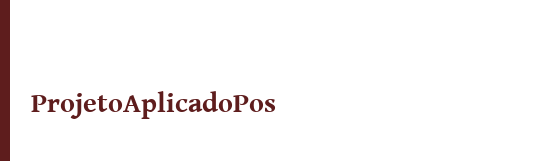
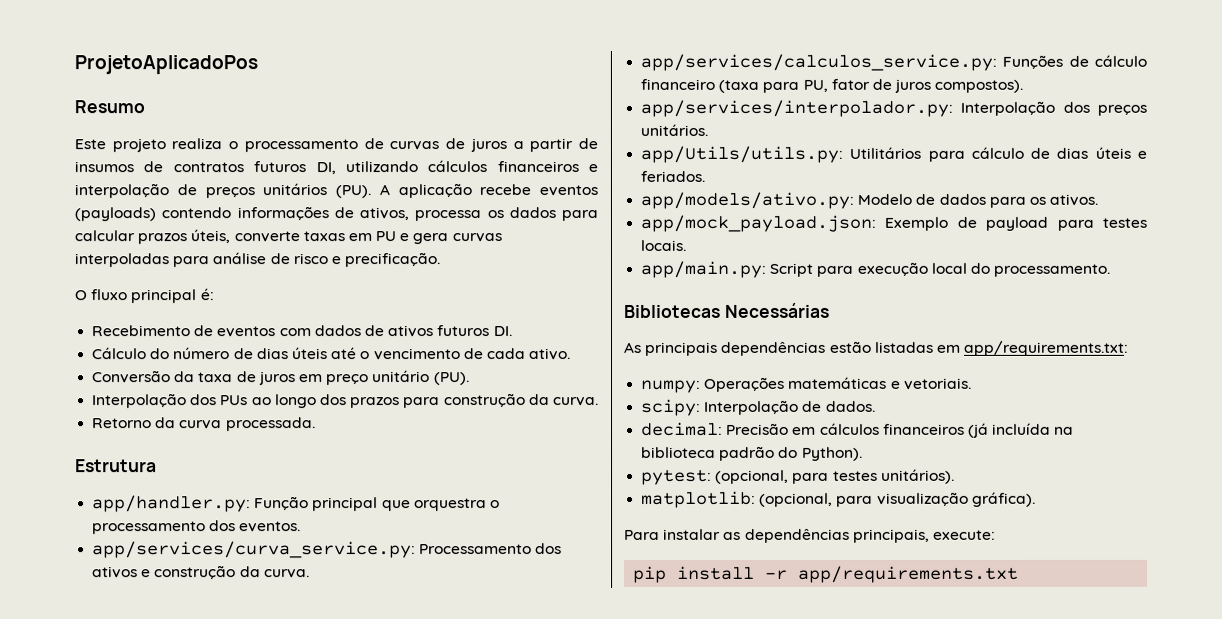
(276, 105) none -> [74,100,145,114] [74,138,599,153] [74,160,598,175] [74,183,598,199] [74,206,598,222] [74,229,502,245] [74,252,441,268] [74,288,214,304] [92,325,513,338] [92,347,572,361] [92,370,470,386] [92,393,599,409] [92,417,316,432] [75,459,157,473] [92,495,500,513] [92,520,302,535] [92,541,563,559] [92,565,310,580] [640,53,1147,71] [640,78,1024,93] [640,99,1147,117] [640,123,709,136] [640,145,1147,163] [640,170,706,182] [640,191,1099,209] [640,214,1147,232] [640,239,687,251] [640,260,1111,278] [623,302,830,318] [624,340,1130,356] [641,376,972,393] [641,398,876,416] [641,421,1075,438] [641,445,863,461] [641,468,955,485] [641,490,1036,508] [624,528,996,543] [633,565,1020,583] // Resumo // Este projeto realiza o processamento de curvas de juros a partir de insumos de contratos futuros DI, utilizando cálculos financeiros e interpolação de preços unitários (PU). A aplicação recebe eventos (payloads) contendo informações de ativos, processa os dados para calcular prazos úteis, converte taxas em PU e gera curvas interpoladas para análise de risco e precificação. // O fluxo principal é: // Recebimento de eventos com dados de ativos futuros DI. // Cálculo do número de dias úteis até o vencimento de cada ativo. // Conversão da taxa de juros em preço unitário (PU). // Interpolação dos PUs ao longo dos prazos para construção da curva. // Retorno da curva processada. // Estrutura // app/handler.py: Função principal que orquestra o processamento dos eventos. // app/services/curva_service.py: Processamento dos ativos e construção da curva. // app/services/calculos_service.py: Funções de cálculo financeiro (taxa para PU, fator de juros compostos). // app/services/interpolador.py: Interpolação dos preços unitários. // app/Utils/utils.py: Utilitários para cálculo de dias úteis e feriados. // app/models/ativo.py: Modelo de dados para os ativos. // app/mock_payload.json: Exemplo de payload para testes locais. // app/main.py: Script para execução local do processamento. // Bibliotecas Necessárias // As principais dependências estão listadas em app/requirements.txt: // numpy: Operações matemáticas e vetoriais. // scipy: Interpolação de dados. // decimal: Precisão em cálculos financeiros (já incluída na biblioteca padrão do Python). // pytest: (opcional, para testes unitários). // matplotlib: (opcional, para visualização gráfica). // Para instalar as dependências principais, execute: // pip install -r app/requirements.txt

